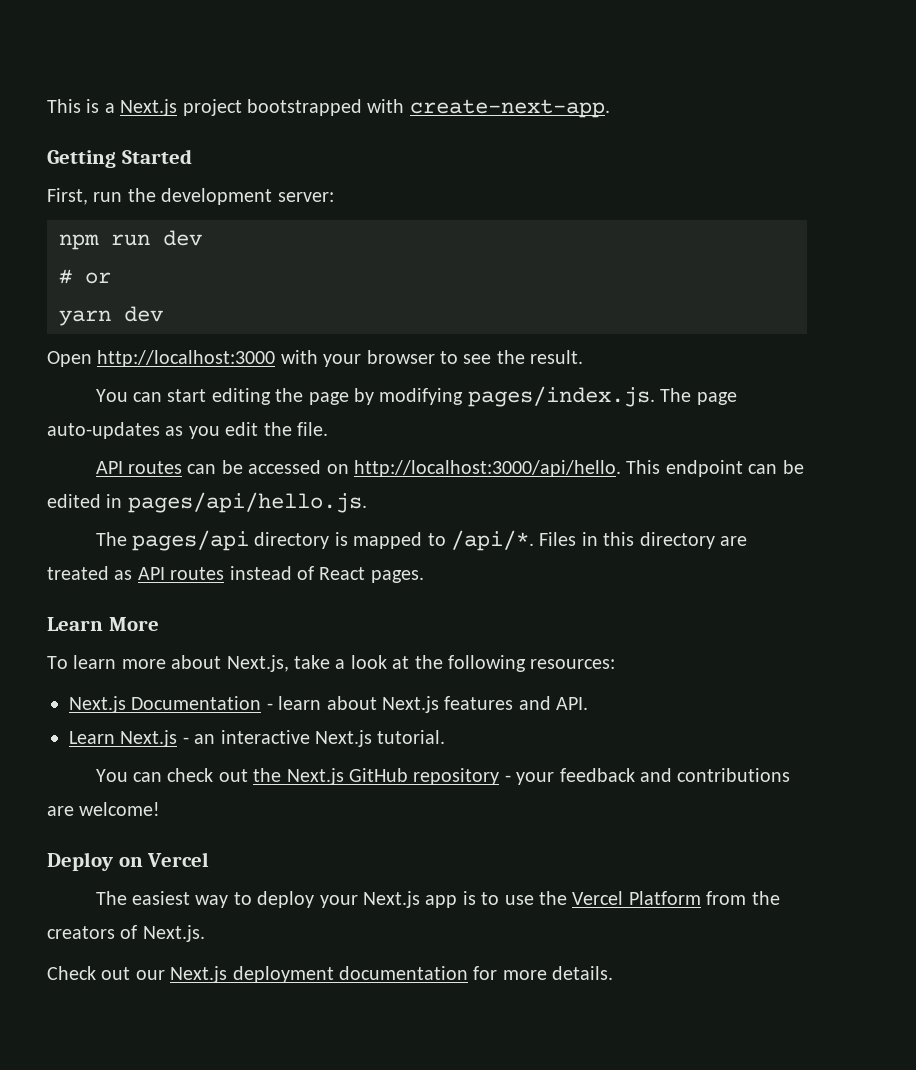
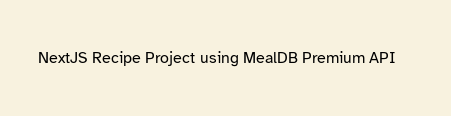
[47,99,610,118] [47,149,192,168] [47,188,334,205] [59,230,202,250] [59,269,111,284] [59,306,163,326] [47,350,584,367] [95,386,737,407] [47,422,328,439] [95,460,804,477] [47,492,367,513] [95,530,747,551] [47,566,424,583] [47,617,159,631] [47,655,616,672] [69,696,589,713] [69,730,446,747] [95,768,791,785] [47,802,161,816] [47,852,210,871] [95,891,780,908] [47,925,205,942] [47,966,614,983] This is a Next.js project bootstrapped with create-next-app. // Getting Started // First, run the development server: // npm run dev // # or // yarn dev // Open http://localhost:3000 with your browser to see the result. // You can start editing the page by modifying pages/index.js. The page auto-updates as you edit the file. // API routes can be accessed on http://localhost:3000/api/hello. This endpoint can be edited in pages/api/hello.js. // The pages/api directory is mapped to /api/*. Files in this directory are treated as API routes instead of React pages. // Learn More // To learn more about Next.js, take a look at the following resources: // Next.js Documentation - learn about Next.js features and API. // Learn Next.js - an interactive Next.js tutorial. // You can check out the Next.js GitHub repository - your feedback and contributions are welcome! // Deploy on Vercel // The easiest way to deploy your Next.js app is to use the Vercel Platform from the creators of Next.js. // Check out our Next.js deployment documentation for more details. -> [38,51,397,67] NextJS Recipe Project using MealDB Premium API

